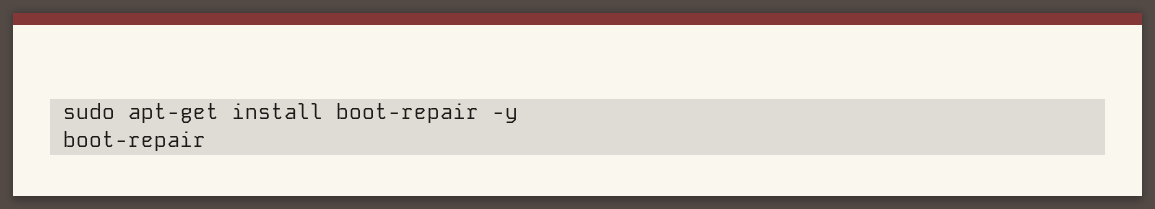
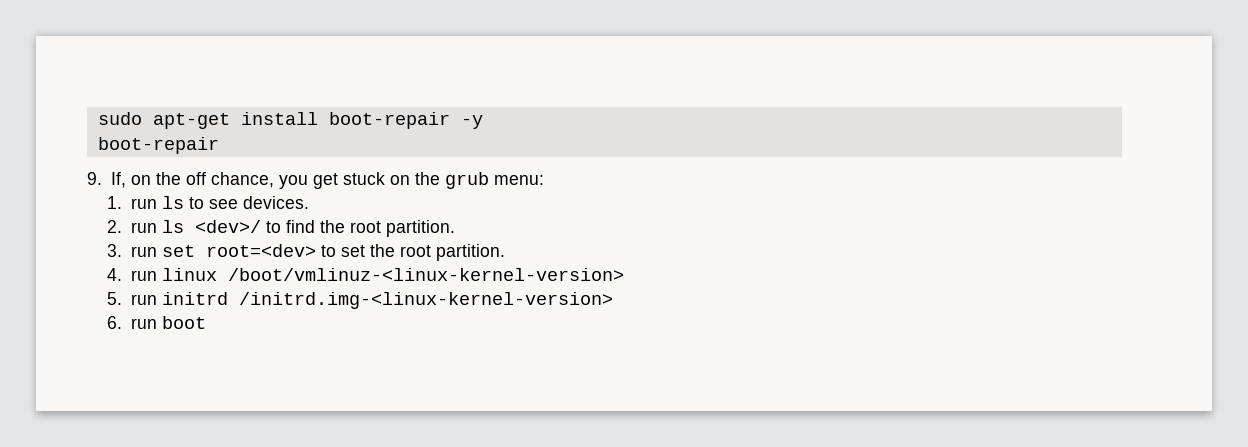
(206, 141) none -> [87,172,544,189] [106,196,309,209] [106,220,455,237] [106,244,505,261] [106,268,624,281] [106,292,613,309] [106,316,206,329] // 9. If, on the off chance, you get stuck on the grub menu: // 1. run ls to see devices. // 2. run ls <dev>/ to find the root partition. // 3. run set root=<dev> to set the root partition. // 4. run linux /boot/vmlinuz-<linux-kernel-version> // 5. run initrd /initrd.img-<linux-kernel-version> // 6. run boot

